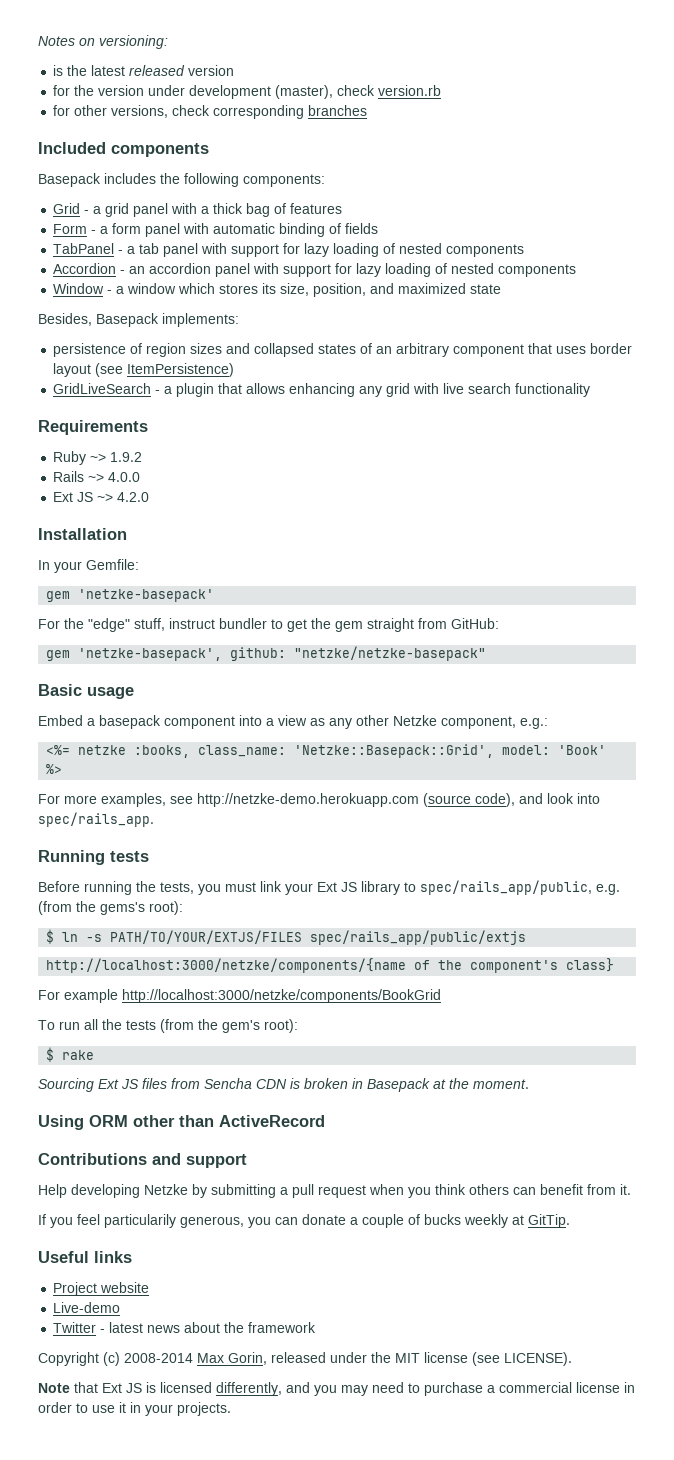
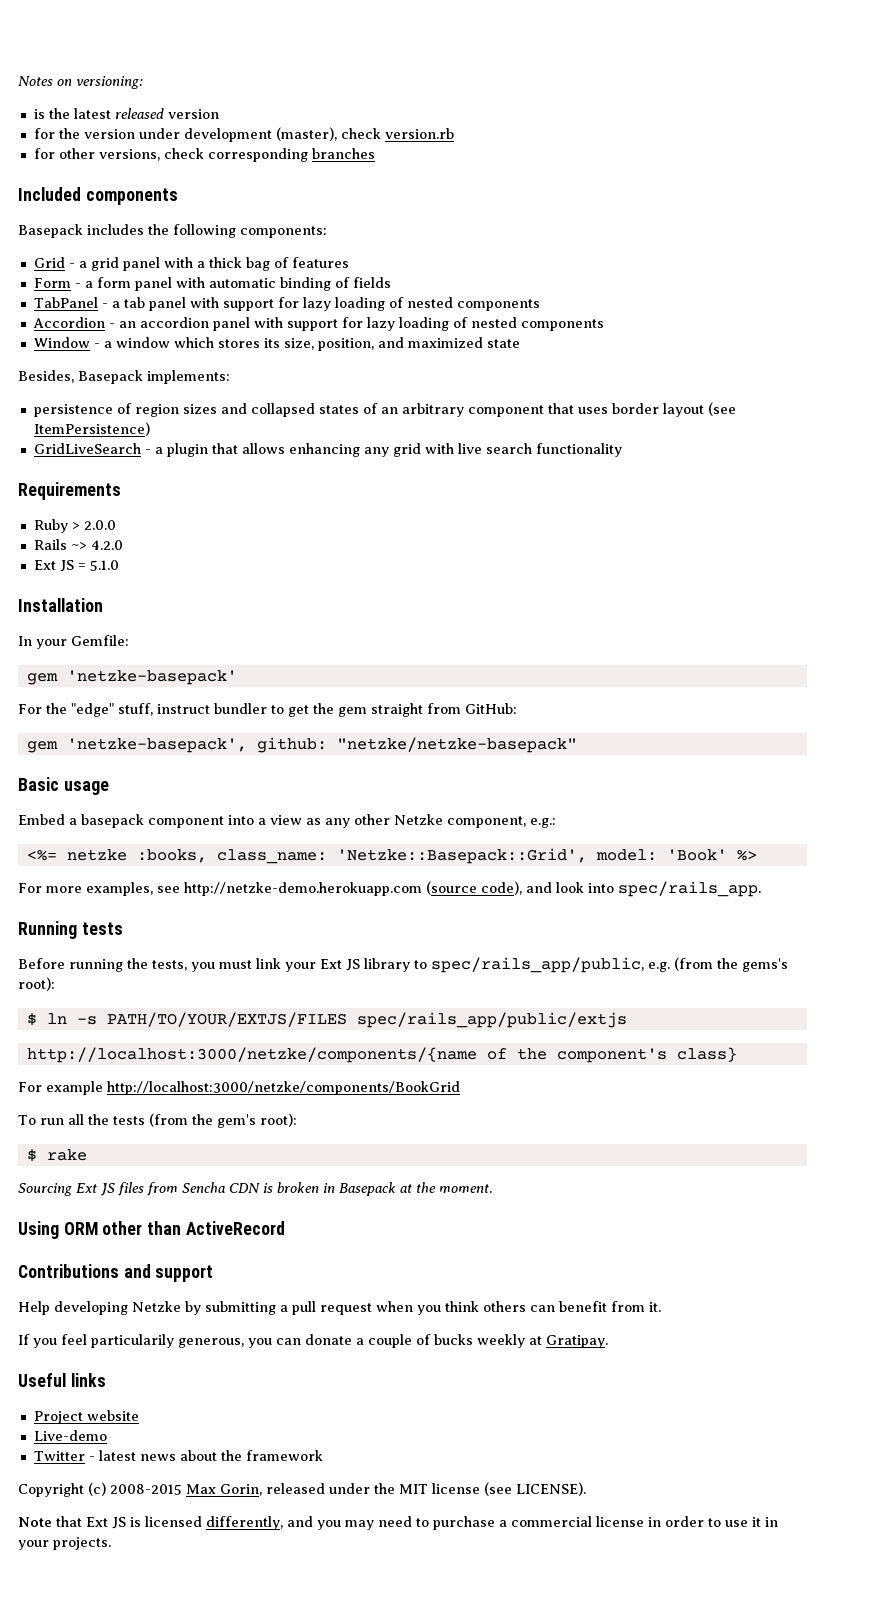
[90,452,143,462] ~> 1.9.2 -> [71,520,116,530] > 2.0.0
[108,472,141,482] [53,492,150,502] 4.0.0 // Ext JS ~> 4.2.0 -> [90,540,123,550] [33,560,119,572] 4.2.0 // Ext JS = 5.1.0
[528,1214,570,1228] GitTip. -> [546,1335,608,1348] Gratipay.
[124,1353,193,1363] 2008-2014 -> [110,1484,182,1495] 2008-2015

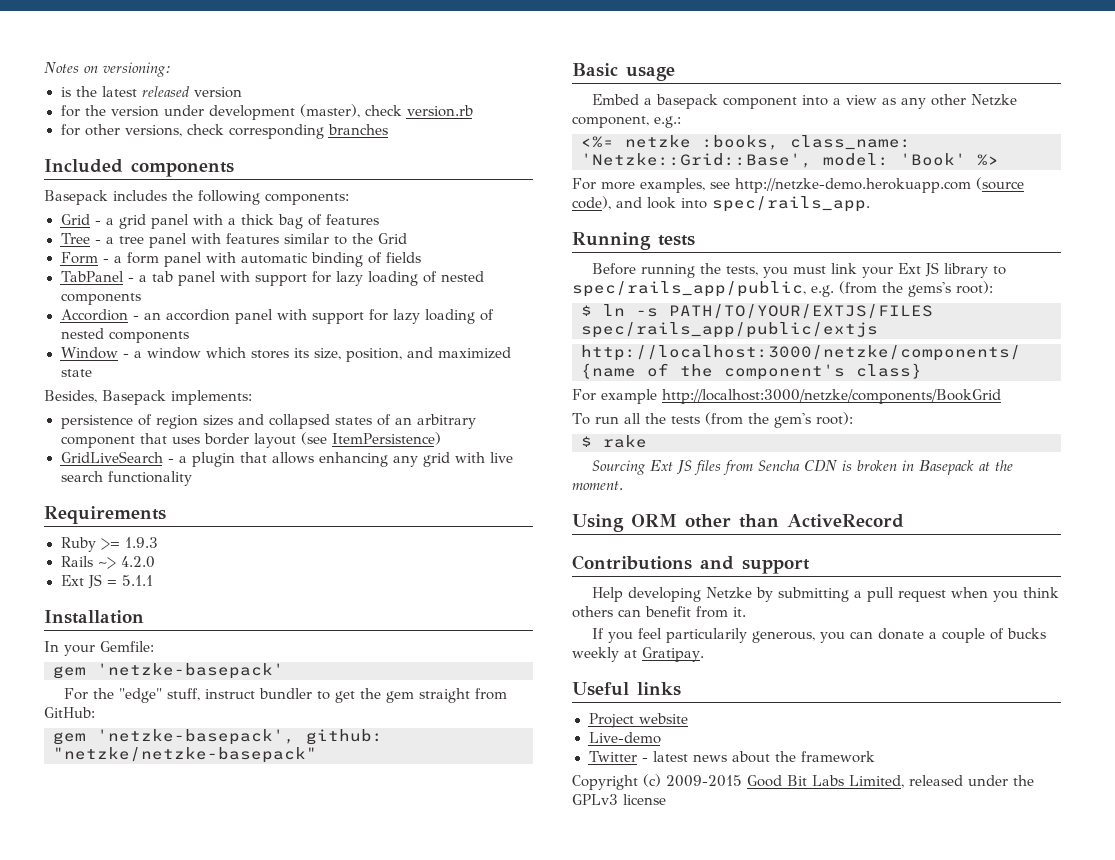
(349, 262) none -> [60,233,408,248] // Tree - a tree panel with features similar to the Grid
[71,520,116,530] > 2.0.0 -> [100,537,158,550] >= 1.9.3
[89,560,119,571] 5.1.0 -> [121,575,153,586] 5.1.1
[336,848,587,864] 'Netzke::Basepack::Grid', -> [581,153,812,168] 'Netzke::Grid::Base',
[110,1482,586,1496] [18,1516,778,1530] [18,1537,111,1550] 2008-2015 Max Gorin, released under the MIT license (see LICENSE). // Note that Ext JS is licensed differently, and you may need to purchase a commercial license in order to use it in your projects. -> [666,775,1034,788] [572,794,666,805] 2009-2015 Good Bit Labs Limited, released under the GPLv3 license

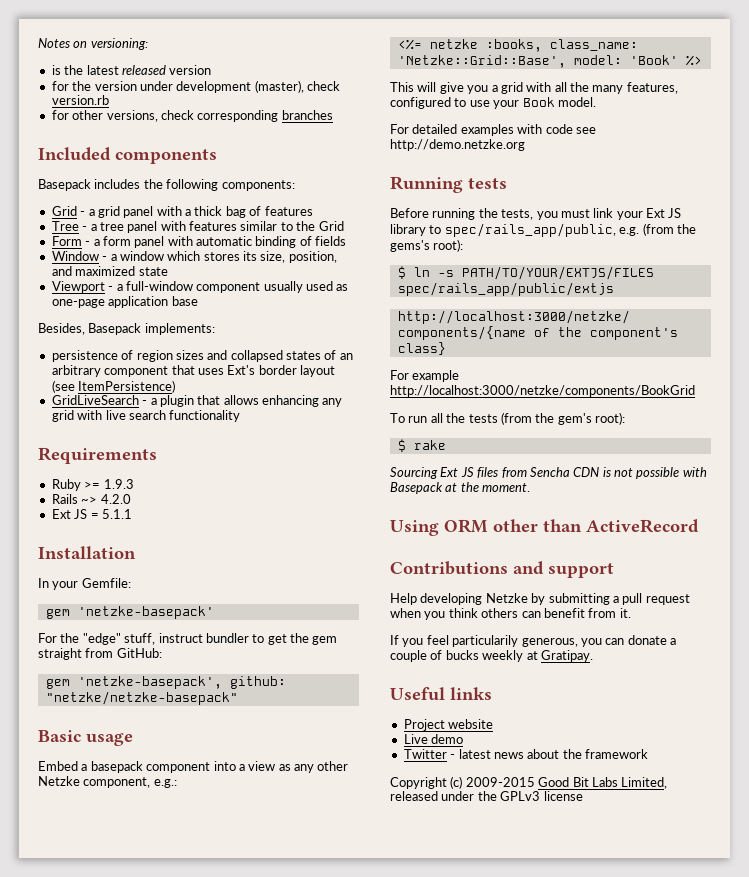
[60,271,485,286] [60,293,141,305] [60,309,494,324] [60,328,189,343] // TabPanel - a tab panel with support for lazy loading of nested components // Accordion - an accordion panel with support for lazy loading of nested components -> (347, 241) none
(92, 373) none -> [51,281,349,293] [51,296,198,308] // Viewport - a full-window component usually used as one-page application base
(200, 440) none -> [227,365,256,375] Ext's
[572,177,1024,193] [572,196,870,212] For more examples, see http://netzke-demo.herokuapp.com (source code), and look into spec/rails_app. -> [390,82,678,94] [390,97,596,109] [390,124,596,136] [390,139,525,151] This will give you a grid with all the many features, configured to use your Book model. // For detailed examples with code see http://demo.netzke.org
[857,460,915,471] broken in -> [614,467,707,479] not possible with
[588,732,661,744] Live-demo -> [403,734,464,744] Live demo

